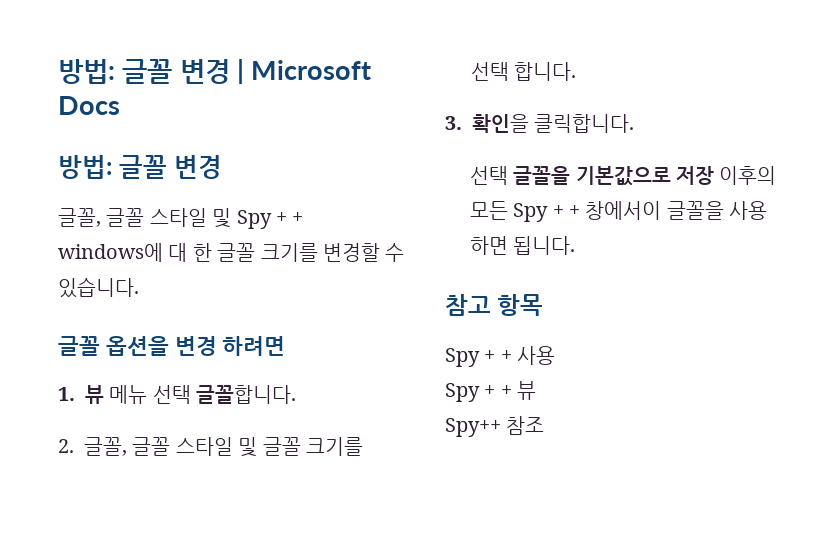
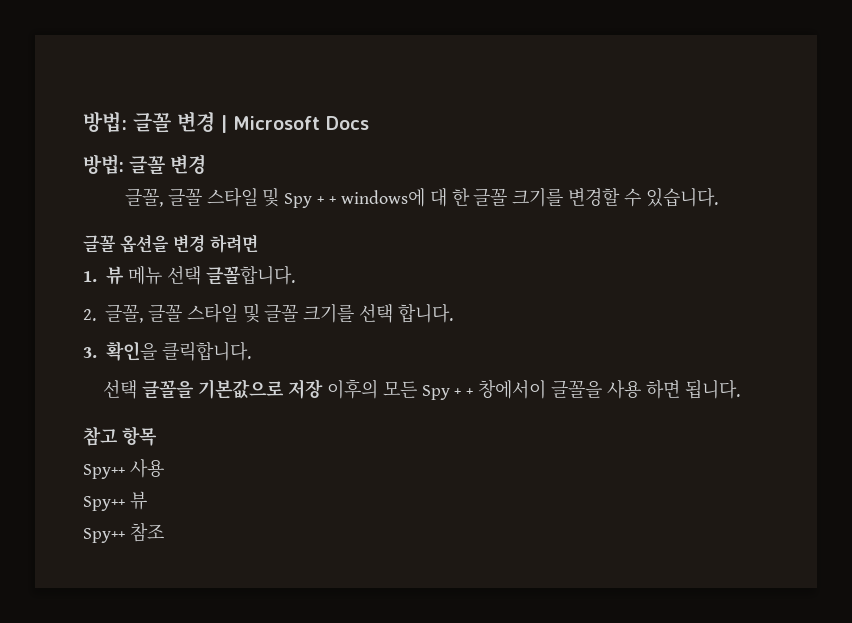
[445,346,556,367] [445,383,512,402] Spy + + 사용 // Spy + + -> [83,459,164,479] [83,496,125,511] Spy++ 사용 // Spy++

